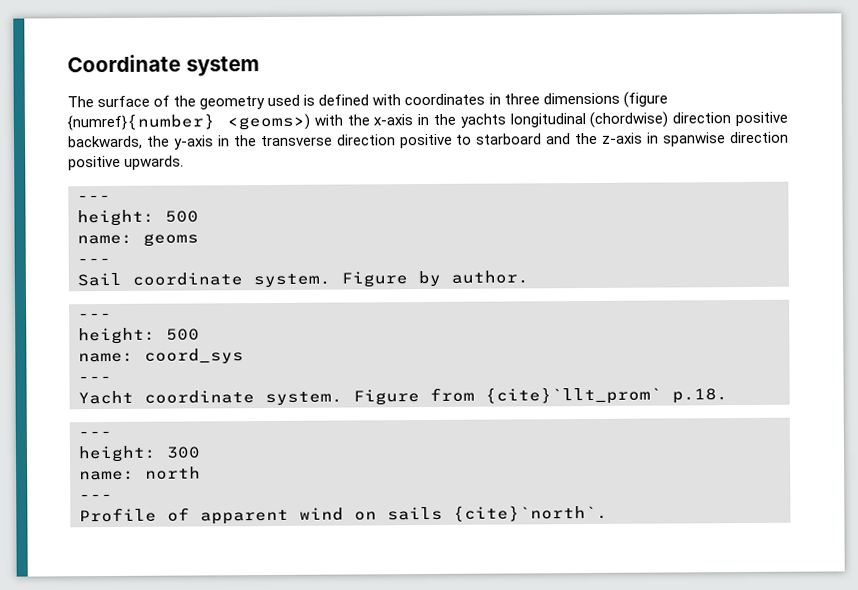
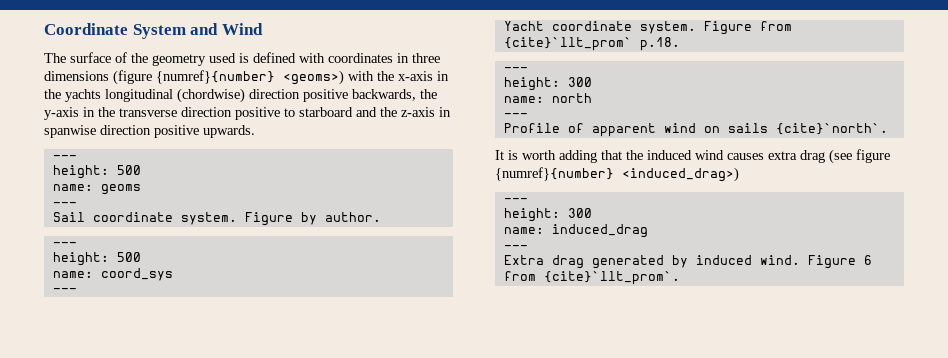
[185,56,260,77] system -> [132,23,263,39] System and Wind
(608, 513) none -> [495,149,890,164] [495,167,739,182] [503,198,528,203] [503,208,592,222] [503,224,648,238] [503,245,528,250] [503,255,872,269] [503,271,680,285] // It is worth adding that the induced wind causes extra drag (see figure {numref}{number} <induced_drag>) // --- // height: 300 // name: induced_drag // --- // Extra drag generated by induced wind. Figure 6 from {cite}`llt_prom`.

